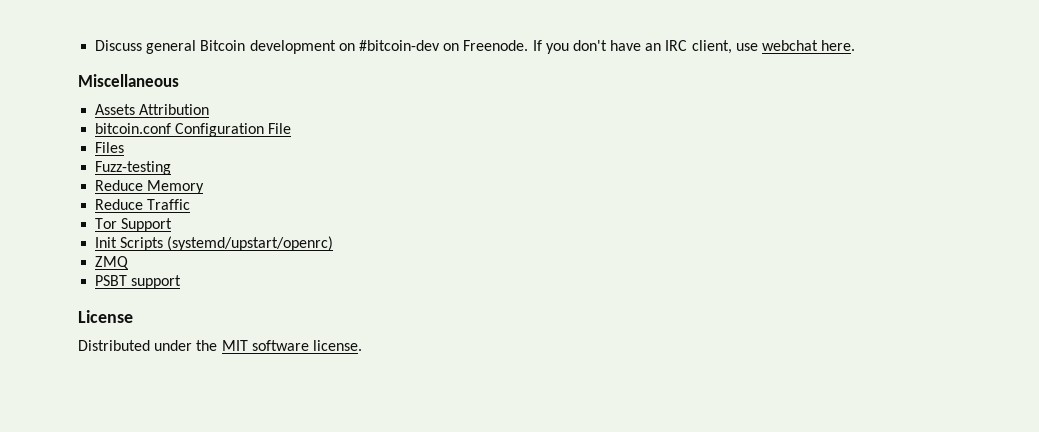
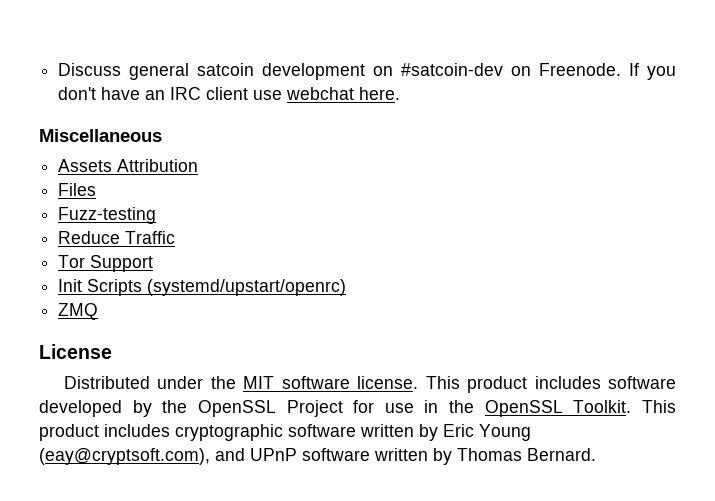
[200,40,246,51] Bitcoin -> [197,63,255,76] satcoin
[358,40,440,51] #bitcoin-dev -> [401,63,504,76] #satcoin-dev
[691,40,732,54] client, -> [206,87,249,100] client
[95,123,292,137] // bitcoin.conf Configuration File -> (199, 165) none
[95,180,205,194] // Reduce Memory -> (157, 215) none
[95,275,182,289] // PSBT support -> (99, 311) none
(362, 345) none -> [425,376,676,393] [39,400,676,417] [39,424,531,441] [39,448,596,465] This product includes software developed by the OpenSSL Project for use in the OpenSSL Toolkit. This product includes cryptographic software written by Eric Young (eay@cryptsoft.com), and UPnP software written by Thomas Bernard.

